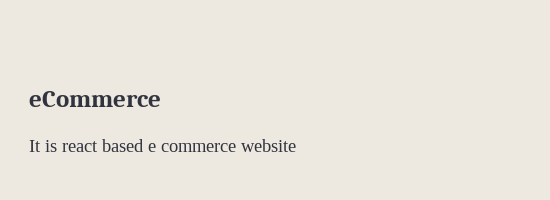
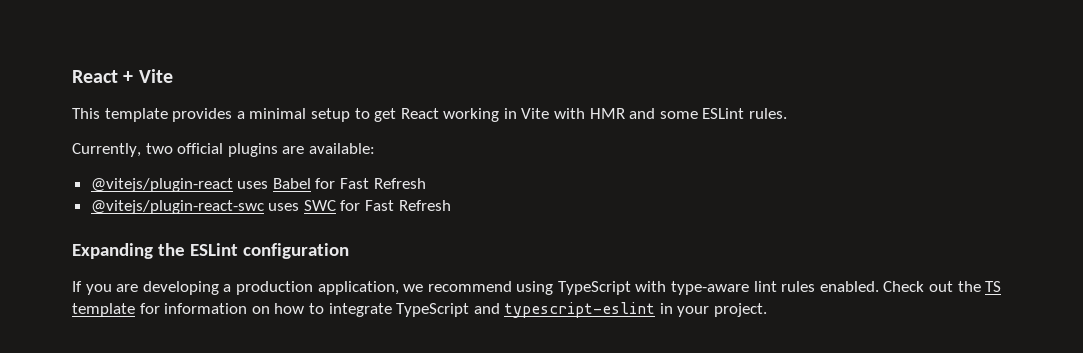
[29,91,161,107] [29,139,296,152] eCommerce // It is react based e commerce website -> [72,69,173,83] [72,108,788,122] [72,143,375,157] [90,178,426,192] [90,200,451,214] [72,243,349,259] [72,281,1002,295] [72,302,768,318] React + Vite // This template provides a minimal setup to get React working in Vite with HMR and some ESLint rules. // Currently, two official plugins are available: // @vitejs/plugin-react uses Babel for Fast Refresh // @vitejs/plugin-react-swc uses SWC for Fast Refresh // Expanding the ESLint configuration // If you are developing a production application, we recommend using TypeScript with type-aware lint rules enabled. Check out the TS template for information on how to integrate TypeScript and typescript-eslint in your project.

